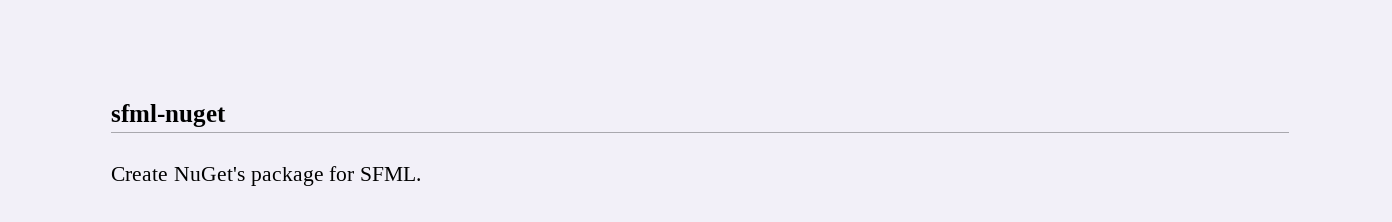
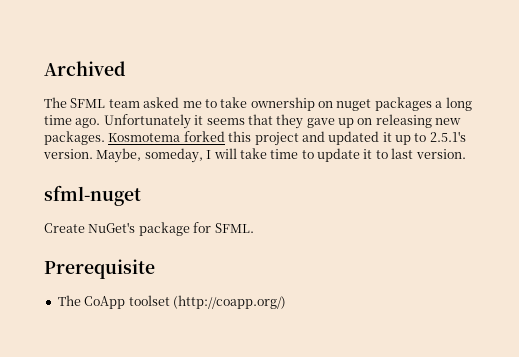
(111, 115) none -> [44,61,126,76] [44,97,472,111] [44,114,462,129] [44,131,466,146] [43,148,466,163] Archived // The SFML team asked me to take ownership on nuget packages a long time ago. Unfortunately it seems that they gave up on releasing new packages. Kosmotema forked this project and updated it up to 2.5.1's version. Maybe, someday, I will take time to update it to last version. //
(422, 174) none -> [44,259,155,279] [57,295,286,309] // Prerequisite // The CoApp toolset (http://coapp.org/)

